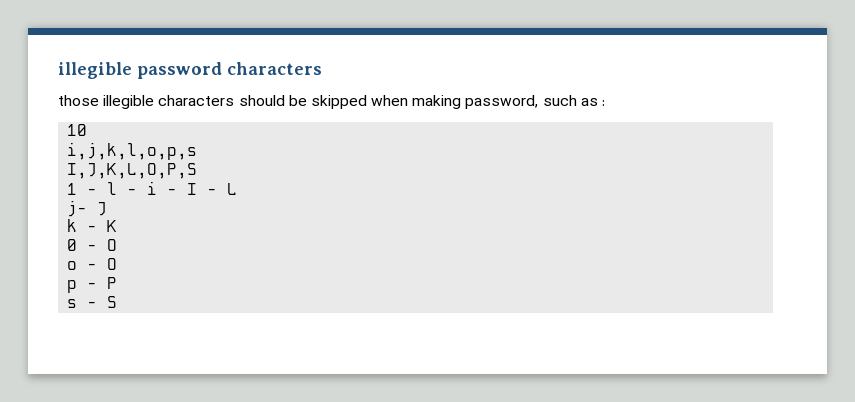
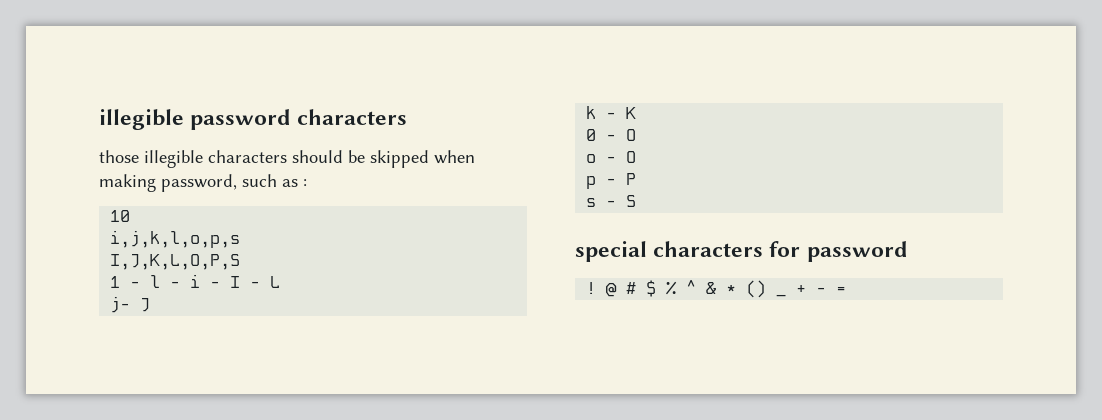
(118, 302) none -> [575,241,908,262] [586,280,787,298] [796,285,847,294] // special characters for password // ! @ # $ % ^ & * () _ + - =

